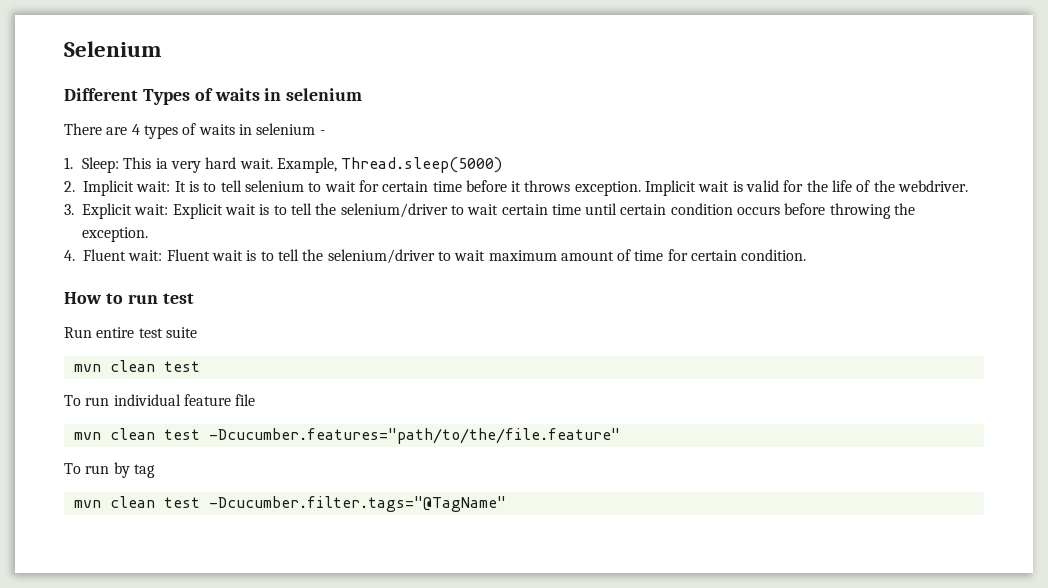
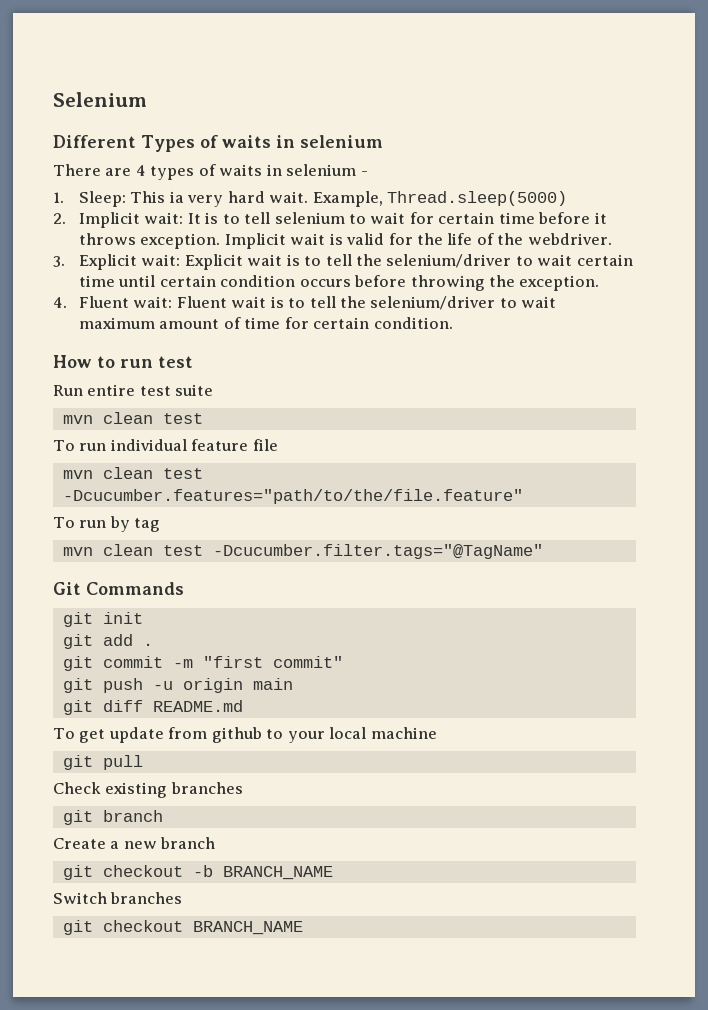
(506, 504) none -> [53,582,184,595] [62,612,143,627] [62,634,153,649] [62,656,343,671] [62,678,293,693] [62,700,243,715] [53,727,437,743] [62,755,143,770] [53,782,243,798] [62,810,163,825] [53,837,216,849] [62,865,333,880] [53,892,183,904] [62,920,303,935] // Git Commands // git init // git add . // git commit -m "first commit" // git push -u origin main // git diff README.md // To get update from github to your local machine // git pull // Check existing branches // git branch // Create a new branch // git checkout -b BRANCH_NAME // Switch branches // git checkout BRANCH_NAME

